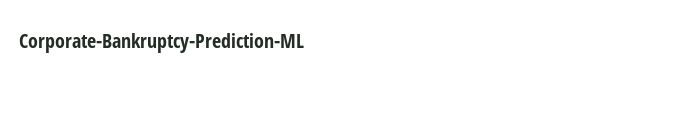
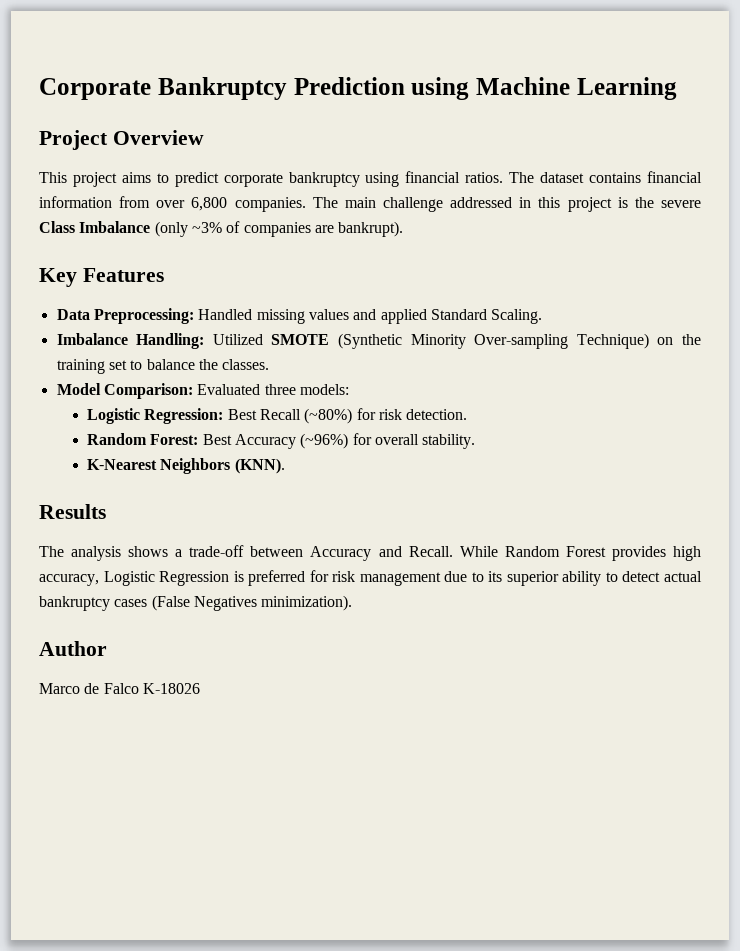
[19,33,304,53] Corporate-Bankruptcy-Prediction-ML -> [39,77,677,100] [39,130,204,150] [39,171,702,187] [39,196,701,212] [39,221,404,237] [39,268,164,287] [56,308,543,324] [56,333,702,349] [56,359,270,374] [56,383,349,399] [87,408,468,424] [87,433,476,449] [87,458,285,474] [39,504,106,519] [39,545,702,561] [39,570,702,586] [39,595,353,611] [39,641,107,656] [39,683,200,694] Corporate Bankruptcy Prediction using Machine Learning // Project Overview // This project aims to predict corporate bankruptcy using financial ratios. The dataset contains financial information from over 6,800 companies. The main challenge addressed in this project is the severe Class Imbalance (only ~3% of companies are bankrupt). // Key Features // Data Preprocessing: Handled missing values and applied Standard Scaling. // Imbalance Handling: Utilized SMOTE (Synthetic Minority Over-sampling Technique) on the training set to balance the classes. // Model Comparison: Evaluated three models: // Logistic Regression: Best Recall (~80%) for risk detection. // Random Forest: Best Accuracy (~96%) for overall stability. // K-Nearest Neighbors (KNN). // Results // The analysis shows a trade-off between Accuracy and Recall. While Random Forest provides high accuracy, Logistic Regression is preferred for risk management due to its superior ability to detect actual bankruptcy cases (False Negatives minimization). // Author // Marco de Falco K-18026

